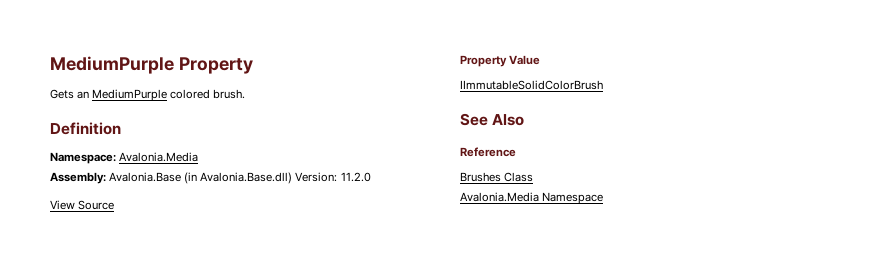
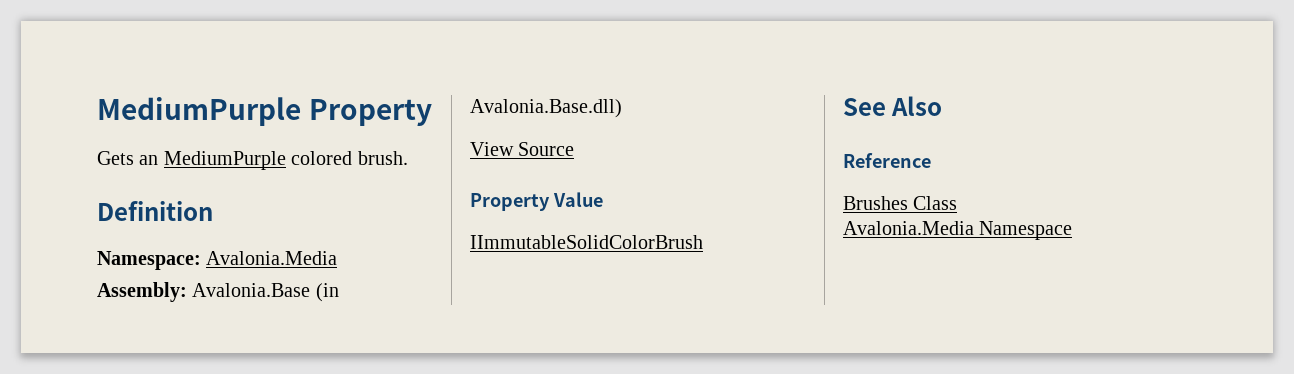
[295,172,371,182] Version: 11.2.0 -> (622, 108) none

